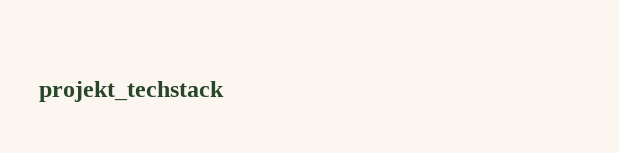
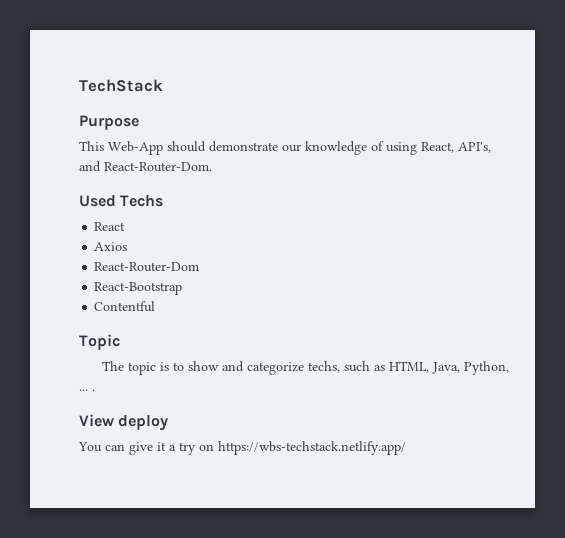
[39,81,224,102] projekt_techstack -> [79,79,163,92] [79,115,139,130] [79,141,491,155] [79,161,212,172] [79,195,164,207] [94,222,126,231] [94,242,128,251] [94,262,200,272] [94,282,183,295] [94,301,156,312] [79,334,120,350] [101,361,509,375] [79,389,95,391] [79,414,169,431] [78,441,406,455] TechStack // Purpose // This Web-App should demonstrate our knowledge of using React, API's, and React-Router-Dom. // Used Techs // React // Axios // React-Router-Dom // React-Bootstrap // Contentful // Topic // The topic is to show and categorize techs, such as HTML, Java, Python, ... . // View deploy // You can give it a try on https://wbs-techstack.netlify.app/

